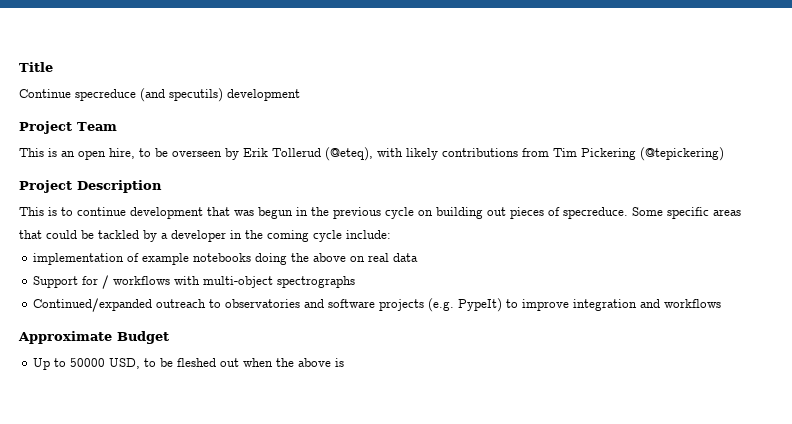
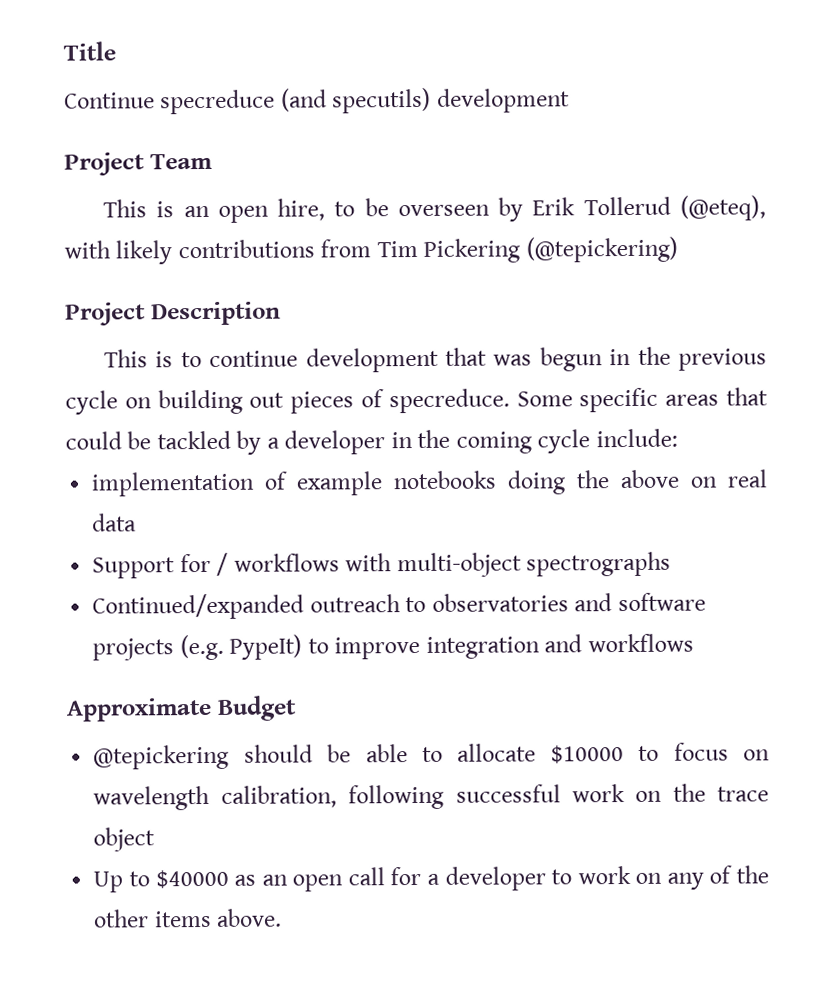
[33,358,345,370] Up to 50000 USD, to be fleshed out when the above is -> [93,742,770,770] [93,783,770,811] [93,827,156,852] [93,865,770,893] [93,908,283,928] @tepickering should be able to allocate $10000 to focus on wavelength calibration, following successful work on the trace object // Up to $40000 as an open call for a developer to work on any of the other items above.

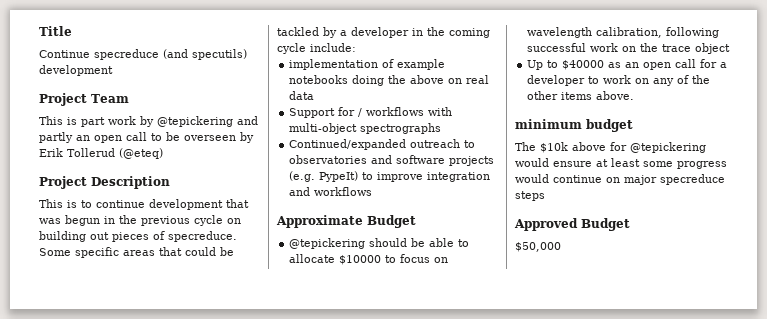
[183,198,326,223] an open hire, -> [81,116,258,127] [39,132,147,143] part work by @tepickering and partly an open call
[679,195,766,221] [64,236,678,265] (@eteq), with likely contributions from Tim Pickering (@tepickering) -> [119,148,163,159] (@eteq)
(283, 917) none -> [515,119,633,132] [515,142,706,153] [515,158,727,169] [515,174,725,185] [515,191,545,201] [514,218,630,231] [515,242,561,252] // minimum budget // The $10k above for @tepickering would ensure at least some progress would continue on major specreduce steps // Approved Budget // $50,000

